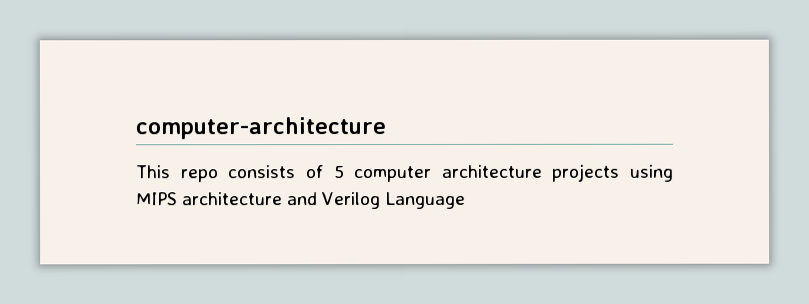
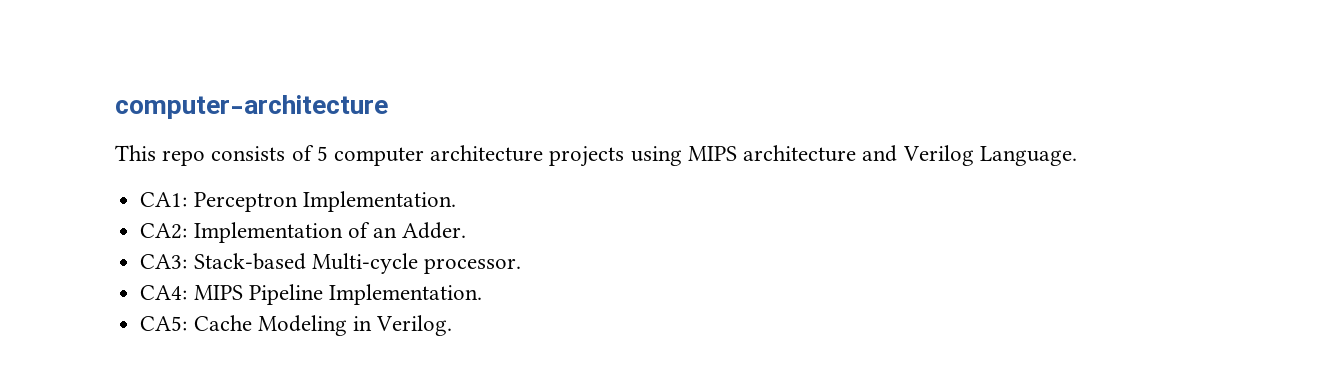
[385,191,466,210] Language -> [979,146,1077,166] [140,191,456,212] [140,222,467,243] [140,253,521,274] [140,284,482,305] [140,315,453,336] Language. // CA1: Perceptron Implementation. // CA2: Implementation of an Adder. // CA3: Stack-based Multi-cycle processor. // CA4: MIPS Pipeline Implementation. // CA5: Cache Modeling in Verilog.

